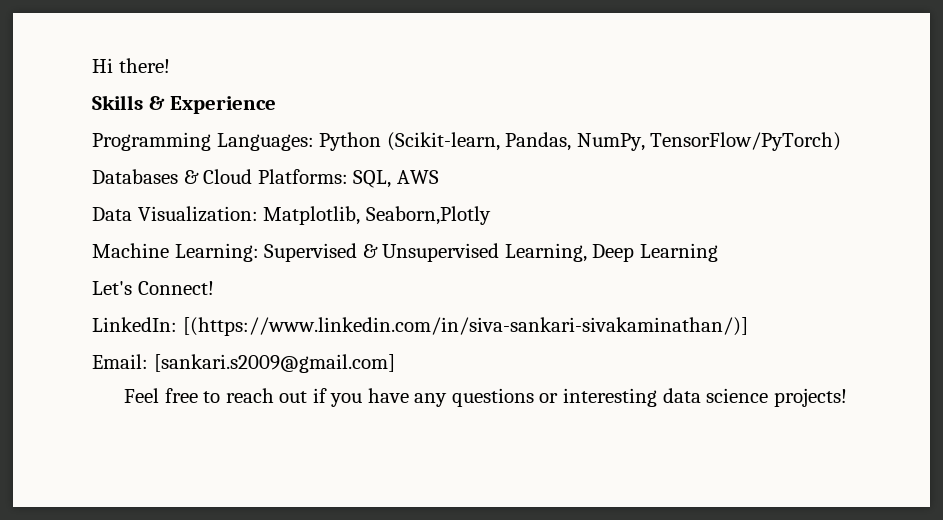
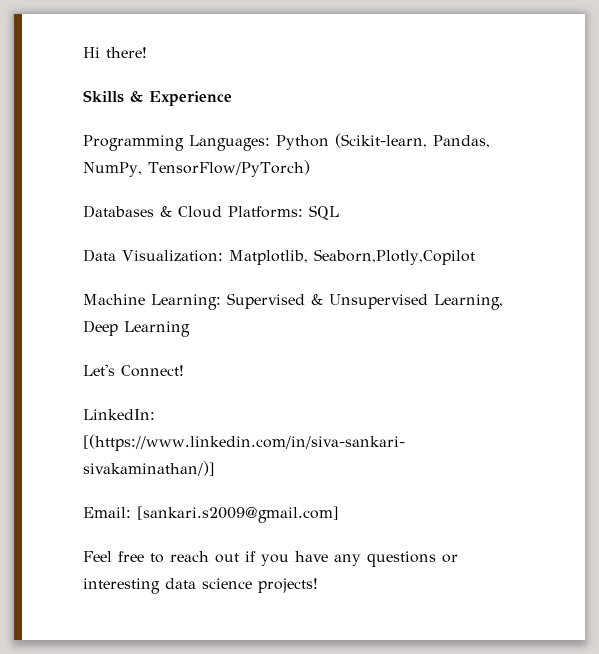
[353,170,439,188] SQL, AWS -> [309,205,339,220] SQL
[365,206,491,225] Seaborn,Plotly -> [313,249,475,265] Seaborn,Plotly,Copilot

